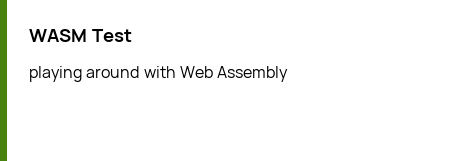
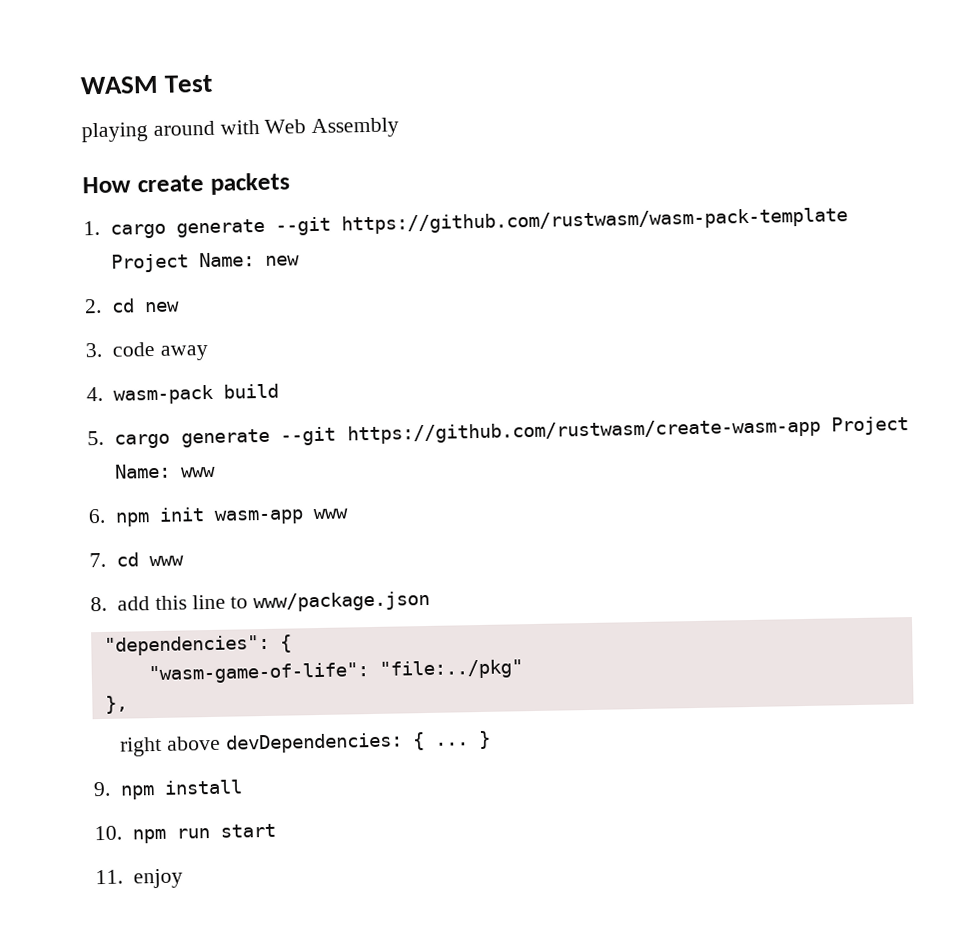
(289, 74) none -> [82,172,290,195] [83,207,849,239] [111,252,301,273] [84,298,181,314] [85,341,209,361] [86,383,280,405] [87,416,910,449] [114,463,217,479] [88,507,349,527] [89,552,185,568] [90,590,431,613] [103,634,292,656] [147,659,523,685] [104,695,128,714] [120,730,491,757] [93,779,244,800] [94,823,276,844] [95,868,183,889] // How create packets // 1. cargo generate --git https://github.com/rustwasm/wasm-pack-template Project Name: new // 2. cd new // 3. code away // 4. wasm-pack build // 5. cargo generate --git https://github.com/rustwasm/create-wasm-app Project Name: www // 6. npm init wasm-app www // 7. cd www // 8. add this line to www/package.json // "dependencies": { // "wasm-game-of-life": "file:../pkg" // }, // right above devDependencies: { ... } // 9. npm install // 10. npm run start // 11. enjoy

